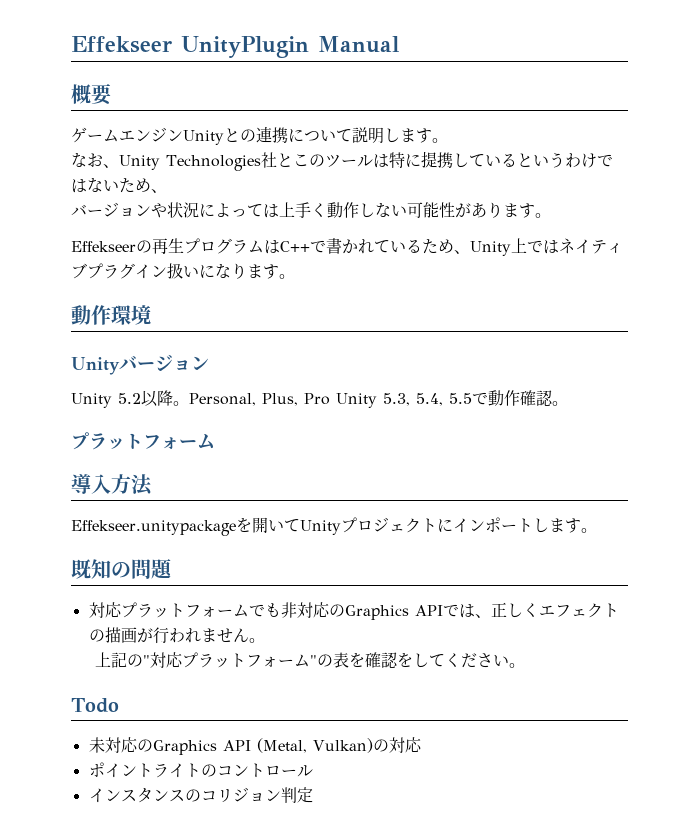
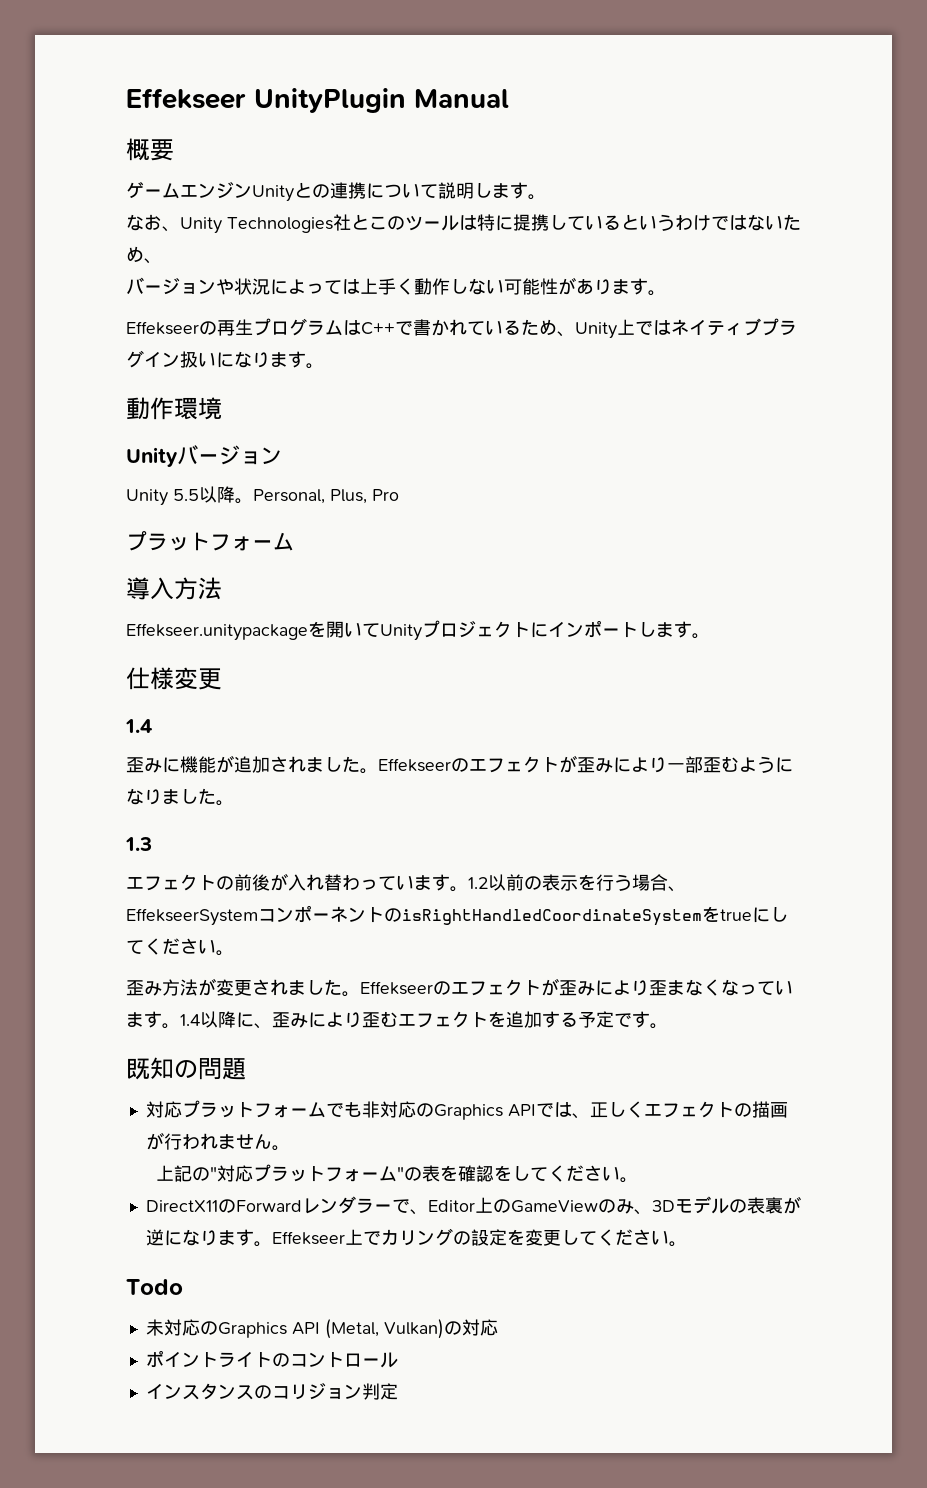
[118,393,141,404] 5.2 -> [173,489,199,501] 5.5
[336,390,568,408] Unity 5.3, 5.4, 5.5で動作確認。 -> (399, 495) none
(597, 530) none -> [126,667,222,690] [125,719,152,733] [126,755,793,774] [126,788,234,806] [125,837,152,851] [126,873,686,892] [126,905,788,926] [126,938,234,956] [126,978,793,997] [126,1011,668,1029] // 仕様変更 // 1.4 // 歪みに機能が追加されました。Effekseerのエフェクトが歪みにより一部歪むようになりました。 // 1.3 // エフェクトの前後が入れ替わっています。1.2以前の表示を行う場合、EffekseerSystemコンポーネントのisRightHandledCoordinateSystemをtrueにしてください。 // 歪み方法が変更されました。Effekseerのエフェクトが歪みにより歪まなくなっています。1.4以降に、歪みにより歪むエフェクトを追加する予定です。
(526, 665) none -> [145,1196,801,1215] [145,1228,687,1247] // DirectX11のForwardレンダラーで、Editor上のGameViewのみ、3Dモデルの表裏が逆になります。Effekseer上でカリングの設定を変更してください。

